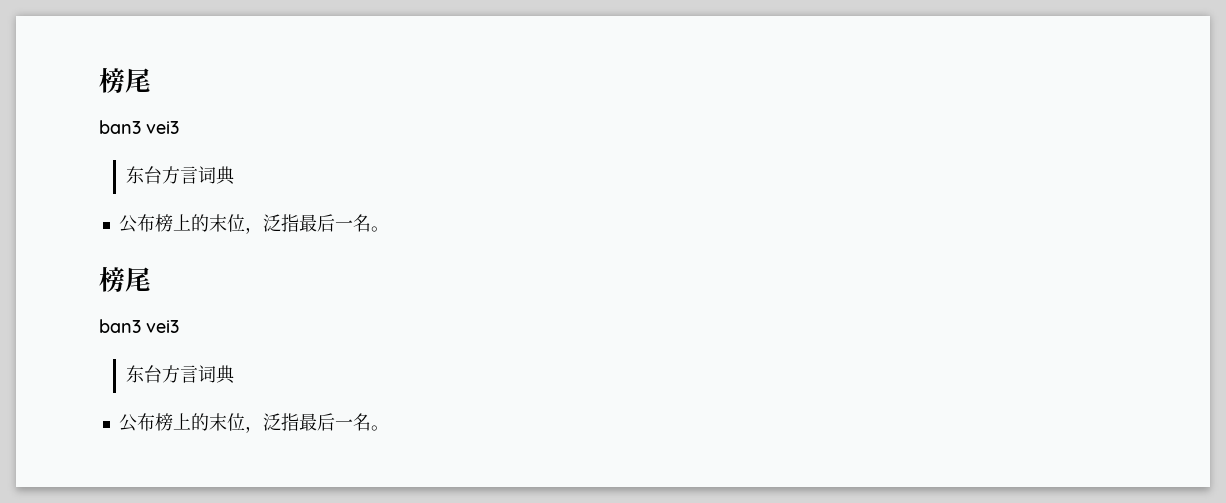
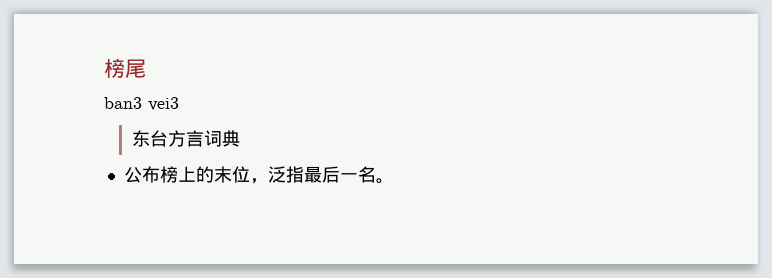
[99,266,151,292] [99,319,179,333] [125,365,235,384] [118,413,389,433] // 榜尾 // ban3 vei3 // 东台方言词典 // 公布榜上的末位，泛指最后一名。 -> (394, 181) none

